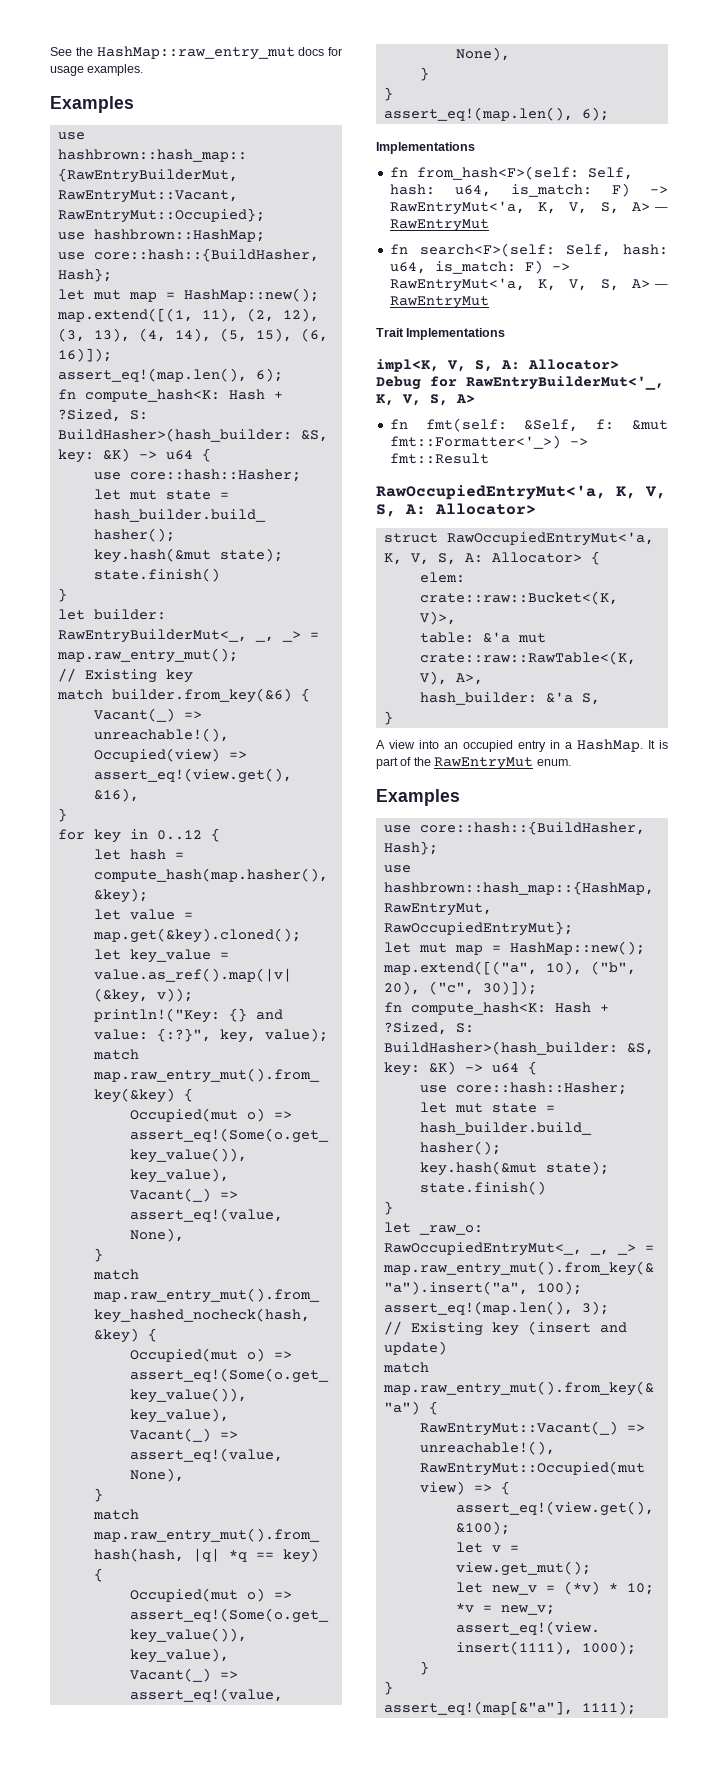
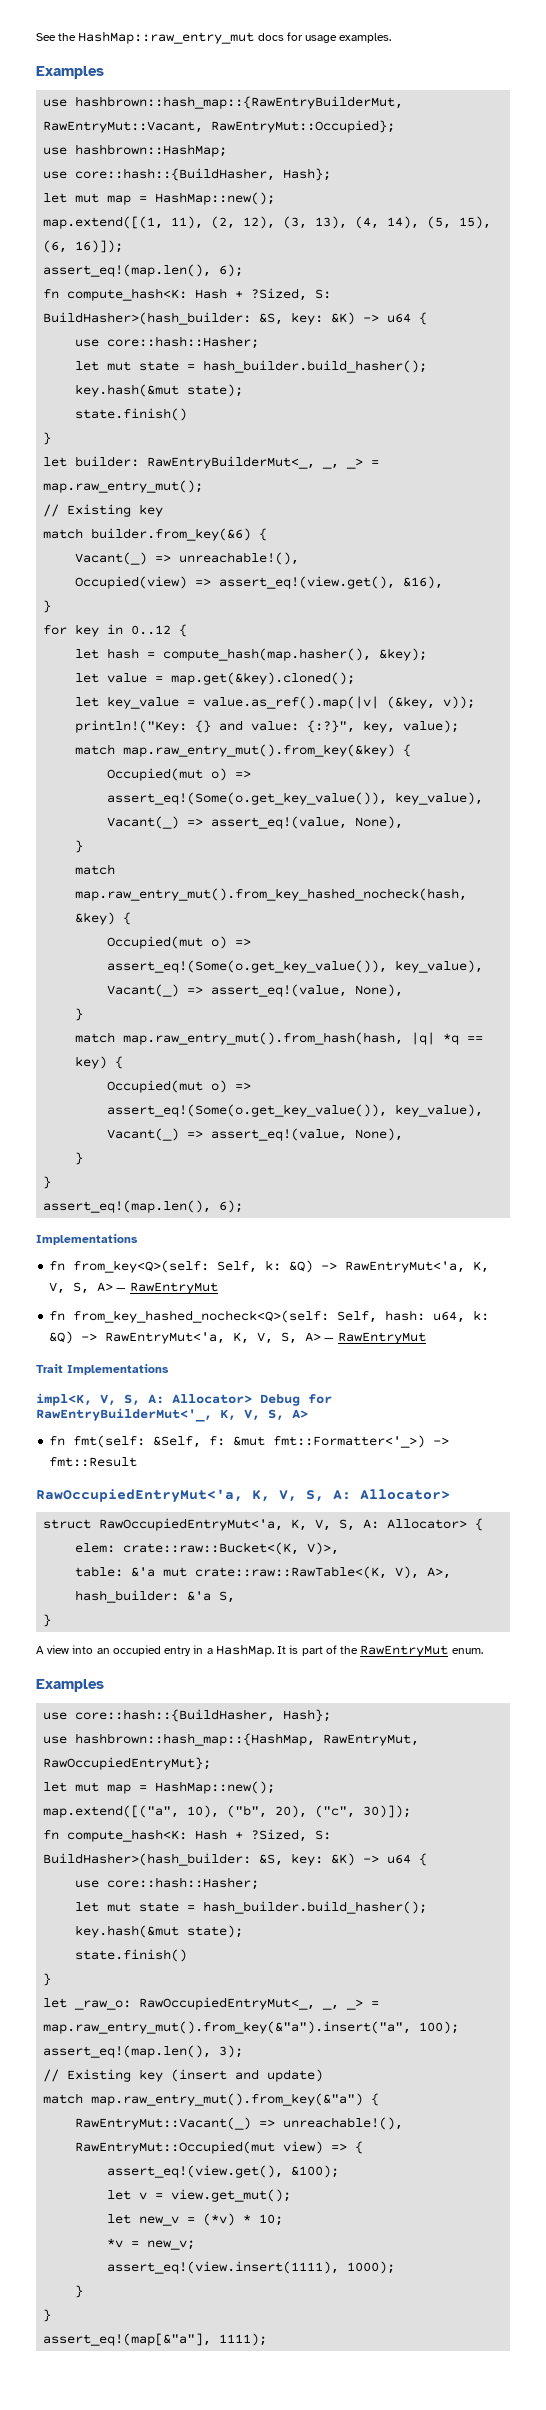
[416,166,633,180] [389,183,630,197] from_hash<F>(self: Self, hash: u64, is_match: F) -> [73,1260,314,1273] from_key<Q>(self: Self, k: &Q)
[419,243,668,257] [389,260,543,274] search<F>(self: Self, hash: u64, is_match: F) -> [73,1310,490,1323] [49,1331,74,1344] from_key_hashed_nocheck<Q>(self: Self, hash: u64, k: &Q)

